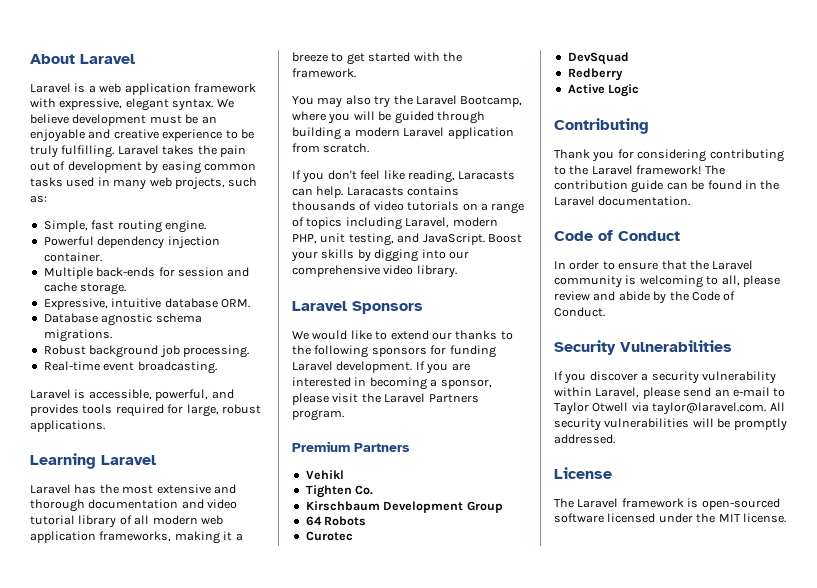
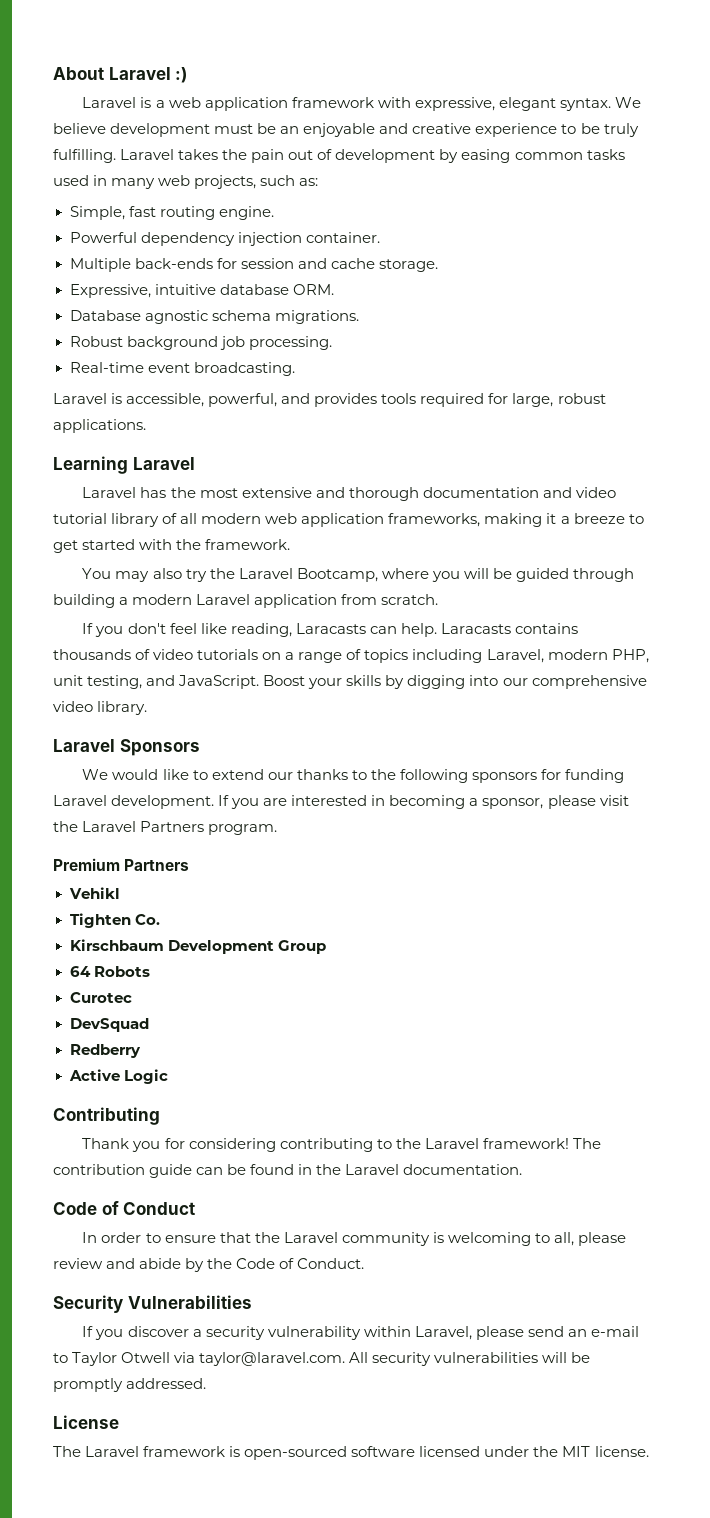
(135, 59) none -> [175,67,188,83] :)

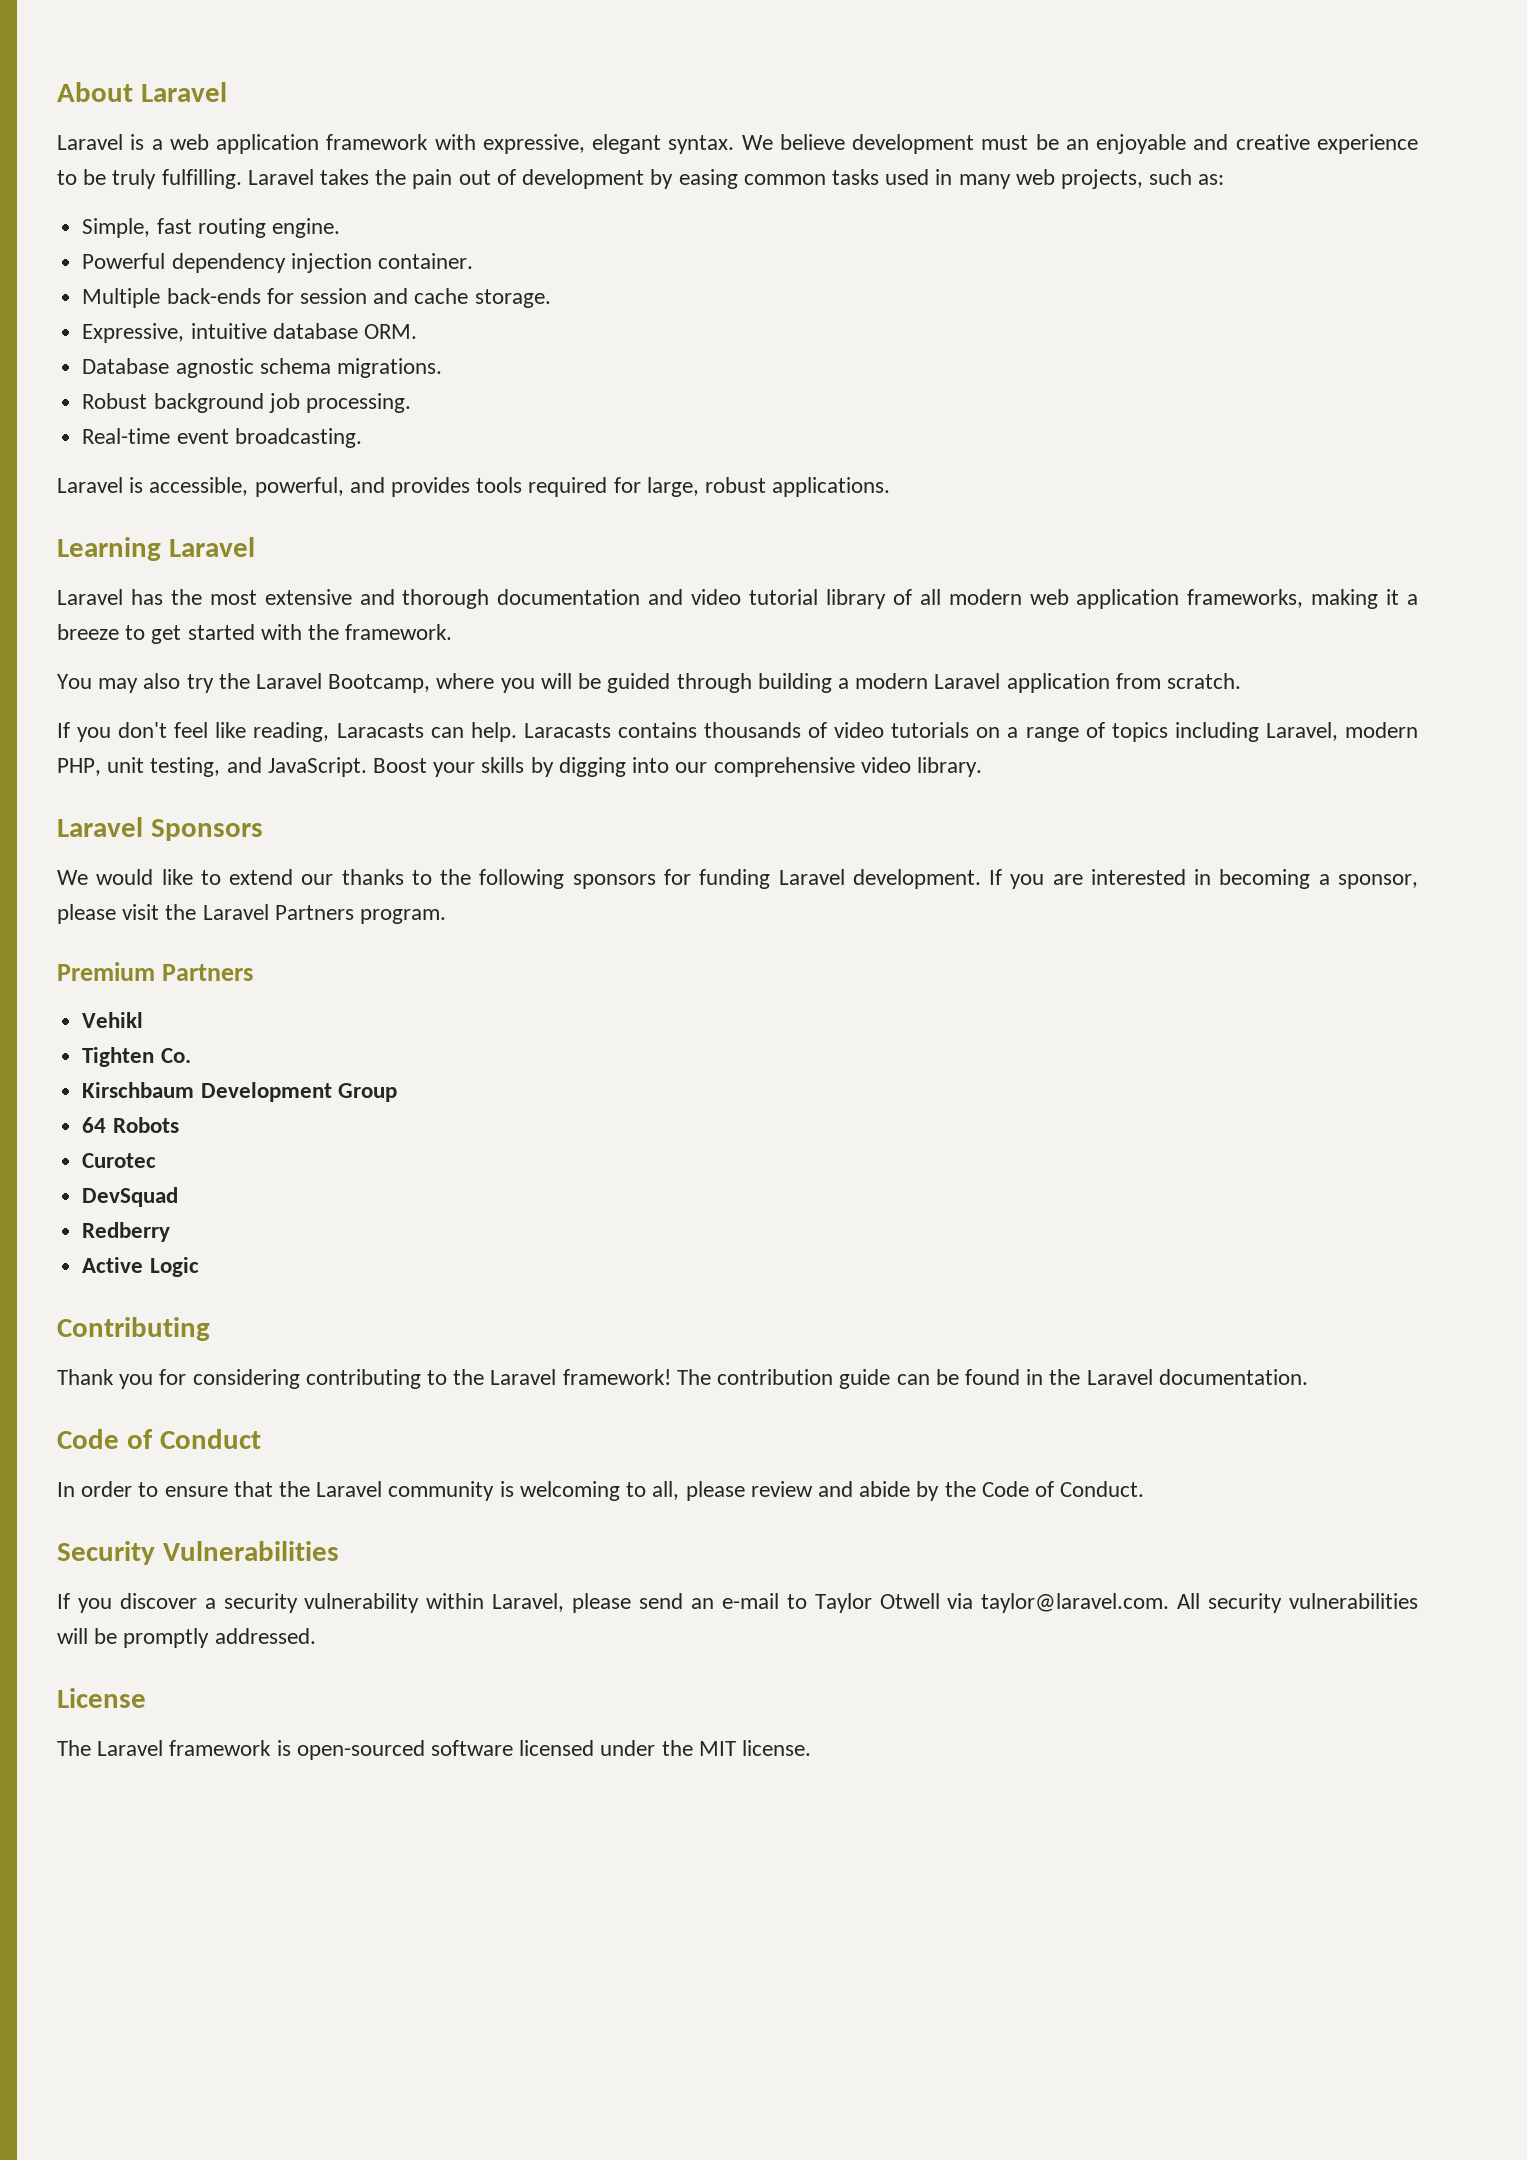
[175,67,188,83] :) -> (227, 92) none

